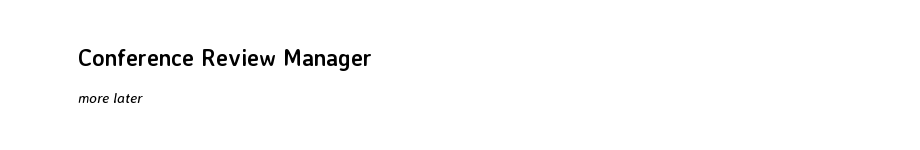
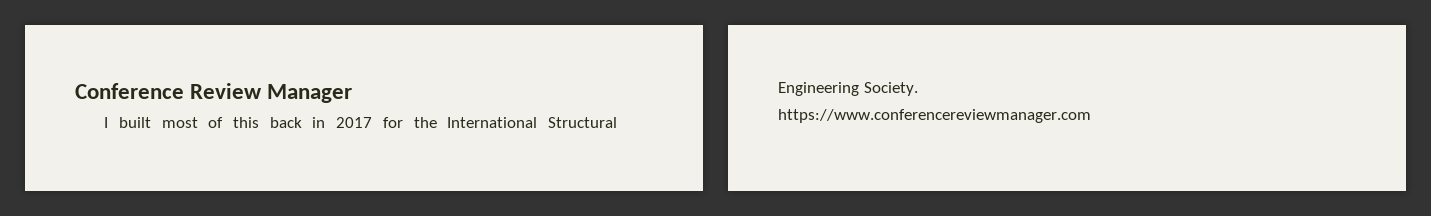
[78,93,143,103] more later -> [104,117,617,128] [778,82,918,96] [778,109,1091,123] I built most of this back in 2017 for the International Structural Engineering Society. // https://www.conferencereviewmanager.com

